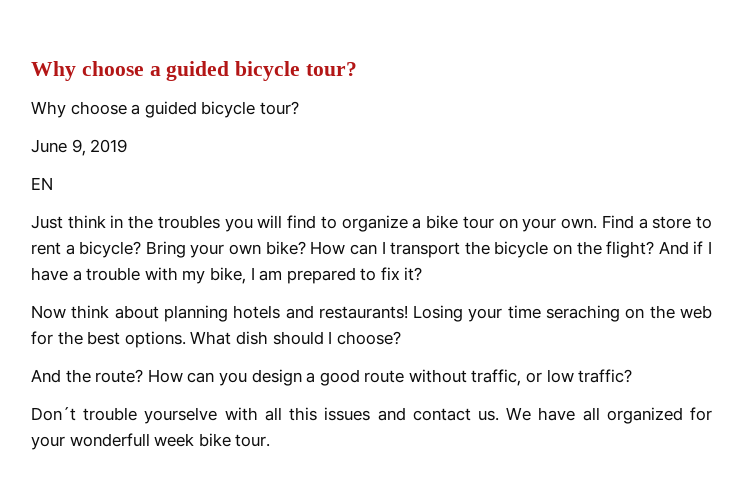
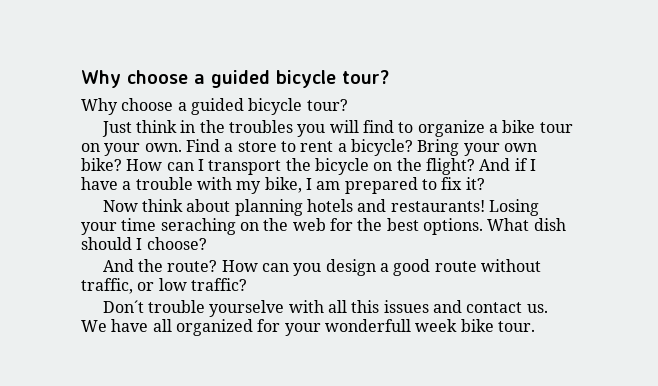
[31,139,128,156] [31,177,53,190] // June 9, 2019 // EN -> (348, 105) none

